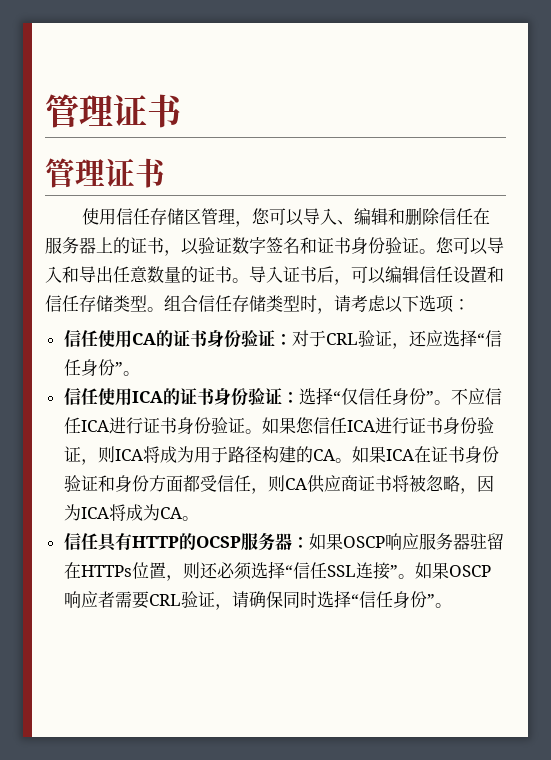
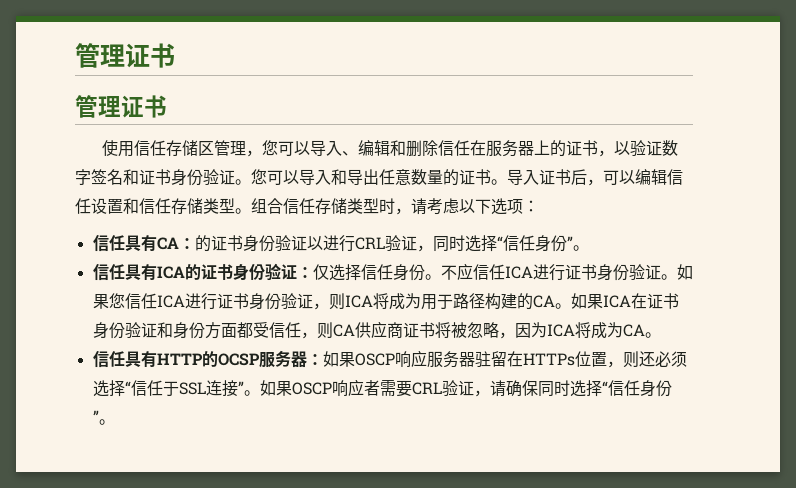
[97,330,443,349] 使用CA的证书身份验证：对于CRL验证，还应 -> [124,235,465,252] 具有CA：的证书身份验证以进行CRL验证，同时
[97,388,132,406] 使用 -> [124,264,157,280] 具有
[298,387,434,405] 选择“仅信任身份” -> [312,264,425,281] 仅选择信任身份
(327, 570) none -> [162,381,179,396] 于

